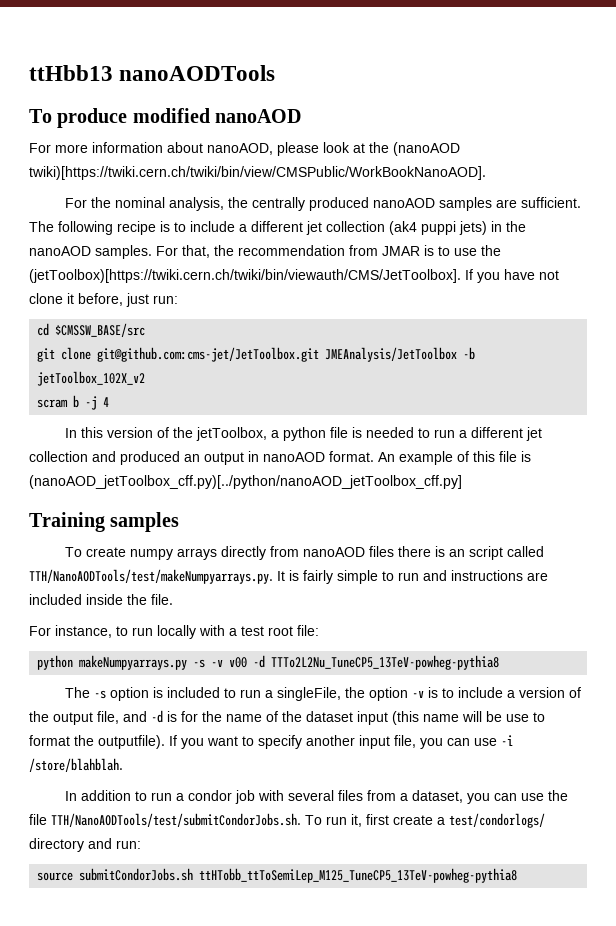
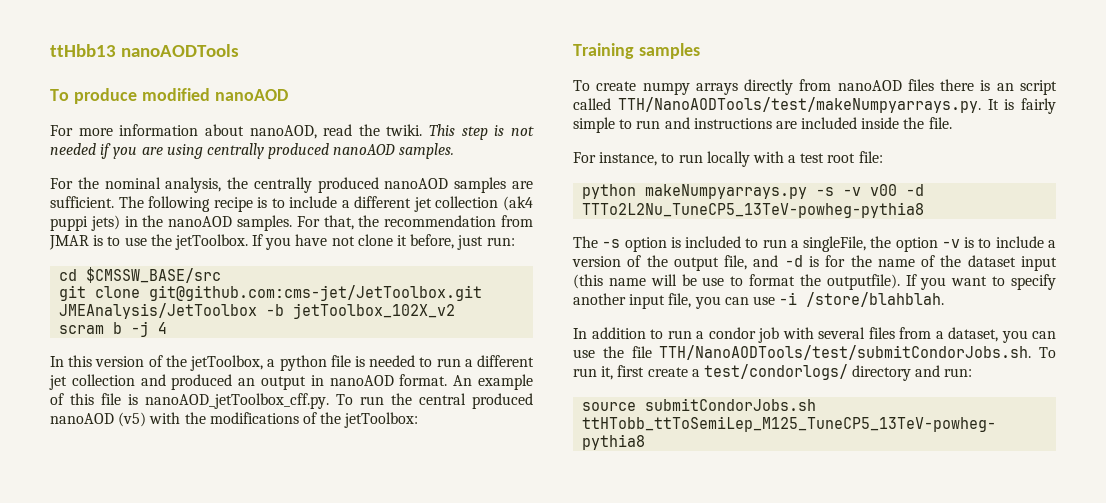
[277,142,460,156] [29,166,486,180] please look at the (nanoAOD twiki)[https://twiki.cern.ch/twiki/bin/view/CMSPublic/WorkBookNanoAOD]. -> [323,124,534,140] [50,143,455,159] read the twiki. This step is not needed if you are using centrally produced nanoAOD samples.
[29,269,461,283] (jetToolbox)[https://twiki.cern.ch/twiki/bin/viewauth/CMS/JetToolbox]. -> [174,234,248,250] jetToolbox.
[29,475,462,489] (nanoAOD_jetToolbox_cff.py)[../python/nanoAOD_jetToolbox_cff.py] -> [145,393,533,409] [50,412,419,428] nanoAOD_jetToolbox_cff.py. To run the central produced nanoAOD (v5) with the modifications of the jetToolbox:

